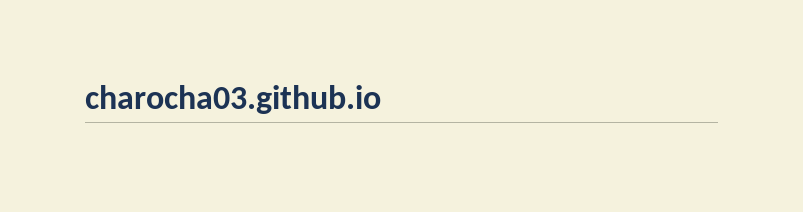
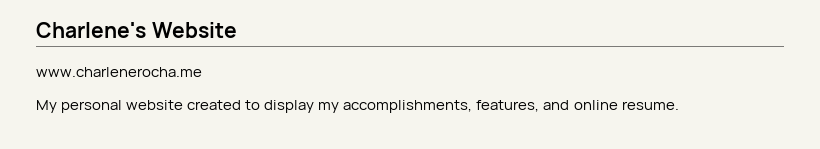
[85,85,381,114] charocha03.github.io -> [36,22,237,38] [36,67,202,77] [36,100,679,113] Charlene's Website // www.charlenerocha.me // My personal website created to display my accomplishments, features, and online resume.

